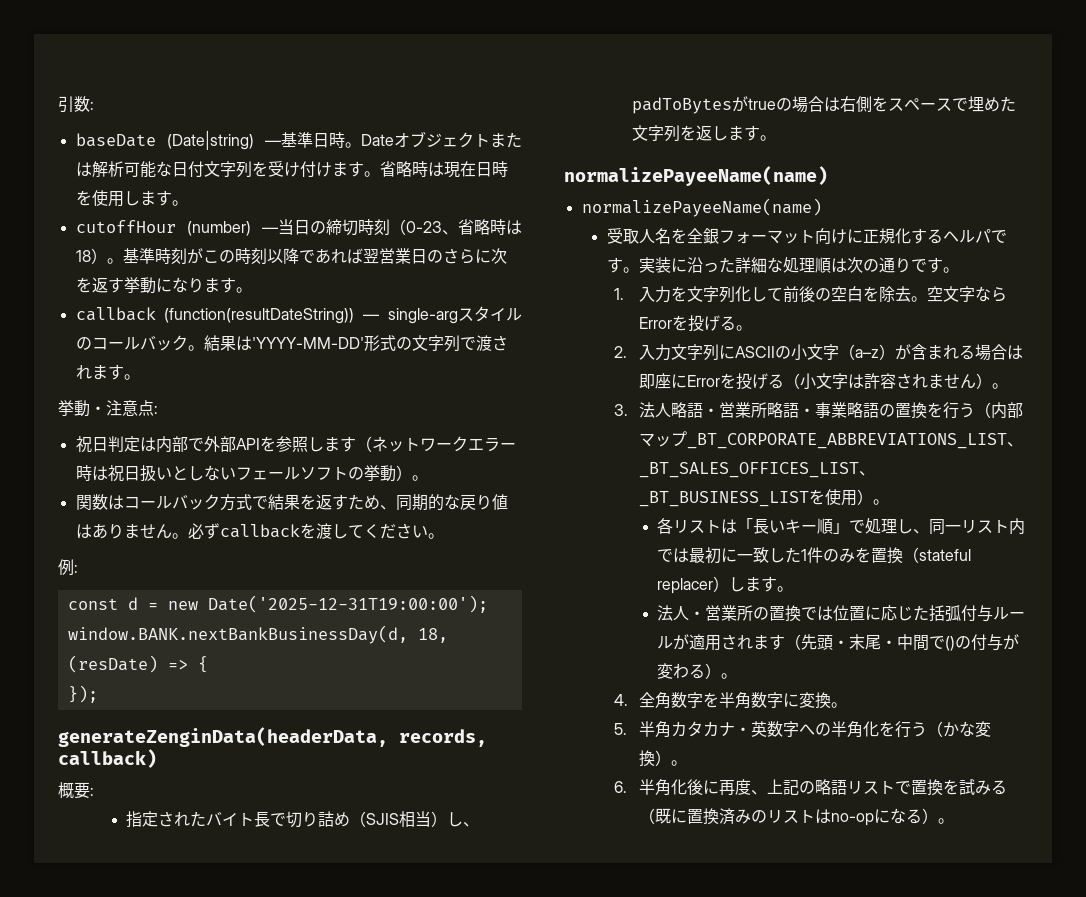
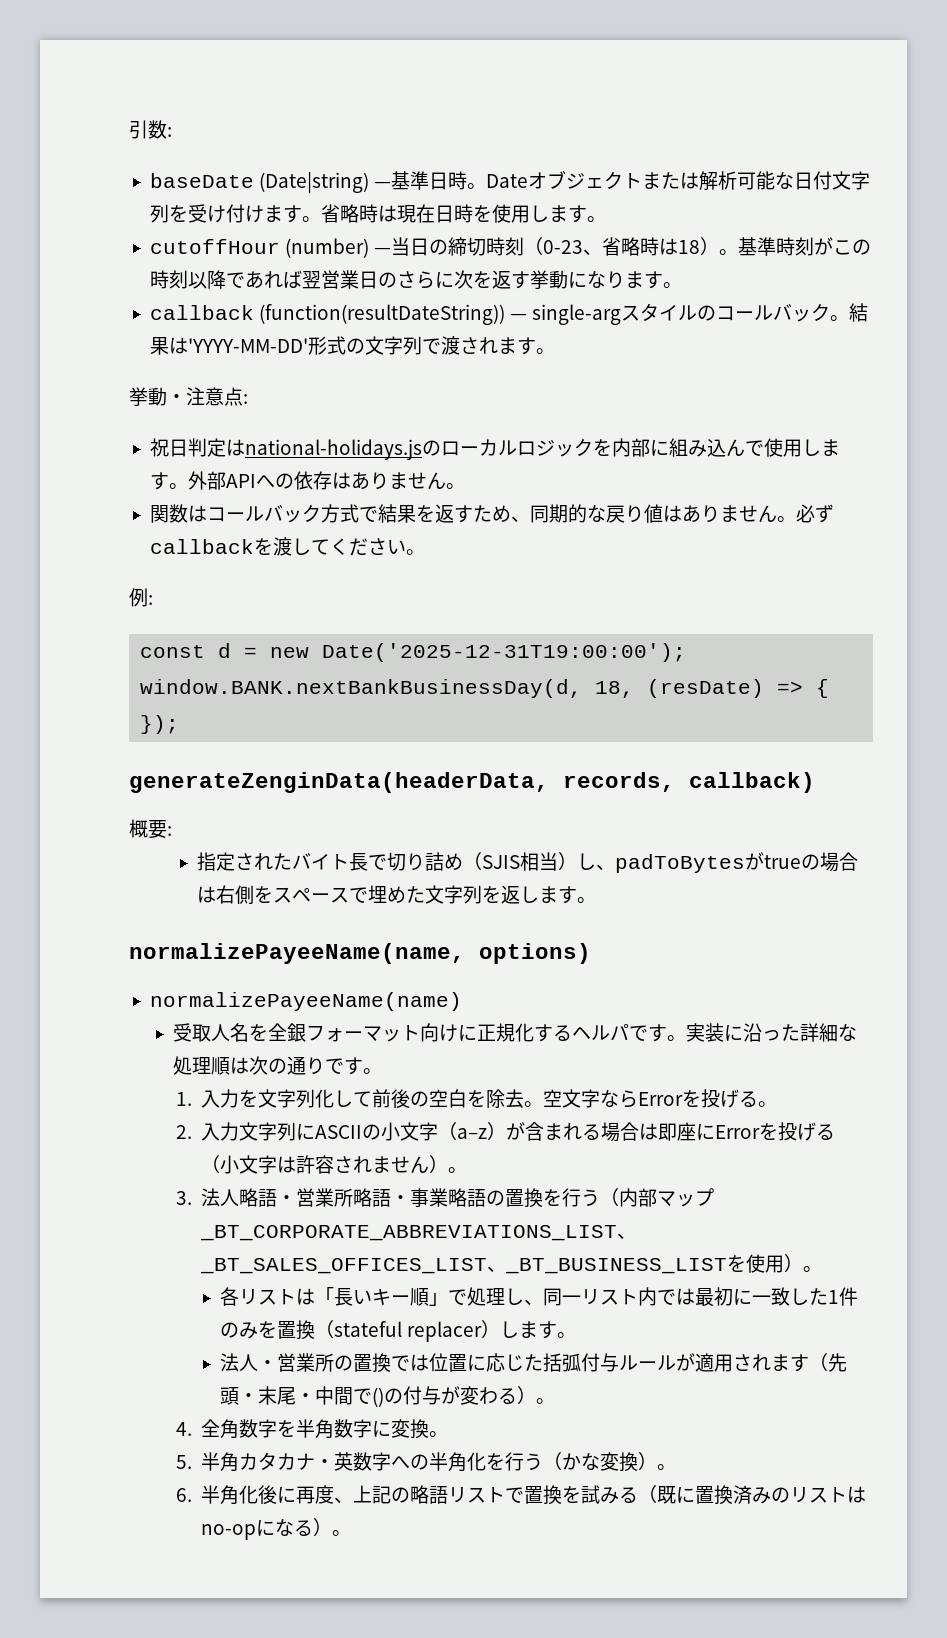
[155,436,516,453] [75,465,412,482] 内部で外部APIを参照します（ネットワークエラー時は祝日扱いとしないフェールソフトの挙動） -> [244,438,840,460] [149,471,446,490] national-holidays.jsのローカルロジックを内部に組み込んで使用します。外部APIへの依存はありません
[564,166,828,186] normalizePayeeName(name) -> [129,943,591,964] normalizePayeeName(name, options)

